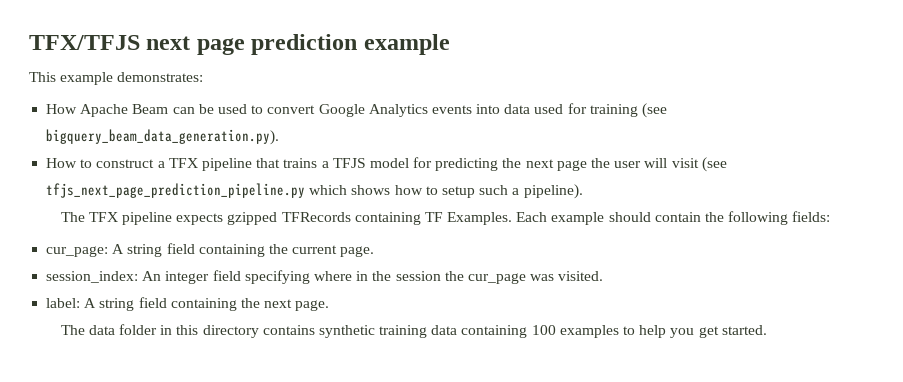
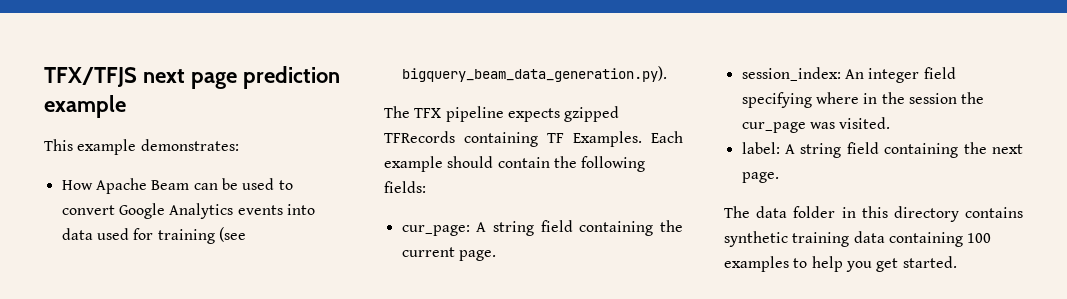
[46,157,727,172] [46,183,583,199] // How to construct a TFX pipeline that trains a TFJS model for predicting the next page the user will visit (see tfjs_next_page_prediction_pipeline.py which shows how to setup such a pipeline). -> (667, 74) none

